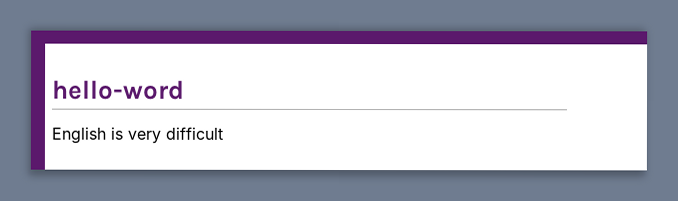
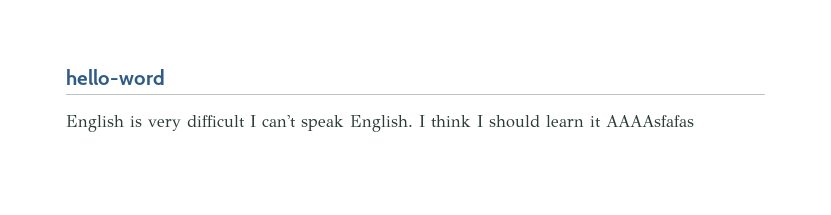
(223, 133) none -> [250,115,694,132] I can't speak English. I think I should learn it AAAAsfafas

